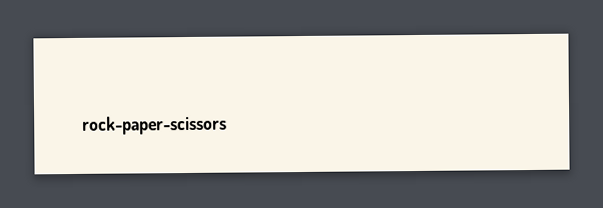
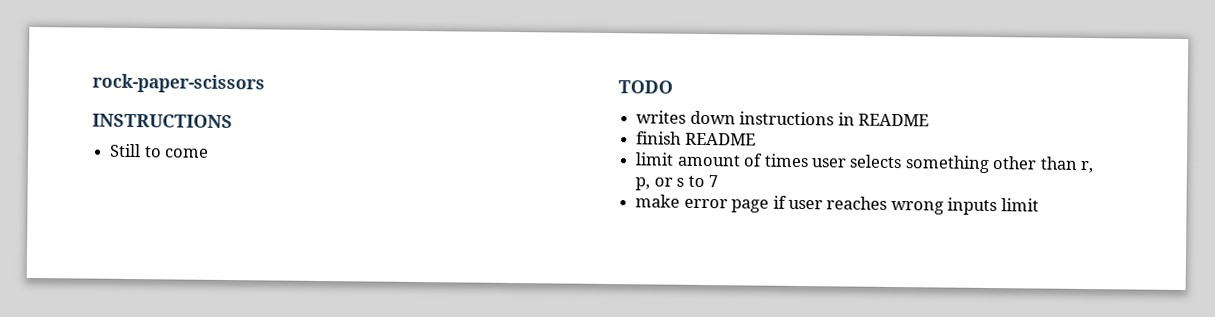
(227, 125) none -> [92,113,233,129] [109,143,210,158] [618,80,673,94] [636,110,929,127] [636,131,756,146] [635,152,1094,174] [635,175,718,191] [635,194,1039,216] // INSTRUCTIONS // Still to come // TODO // writes down instructions in README // finish README // limit amount of times user selects something other than r, p, or s to 7 // make error page if user reaches wrong inputs limit

